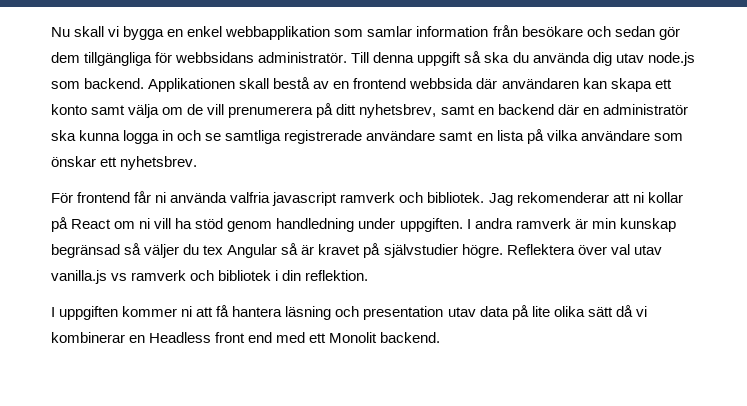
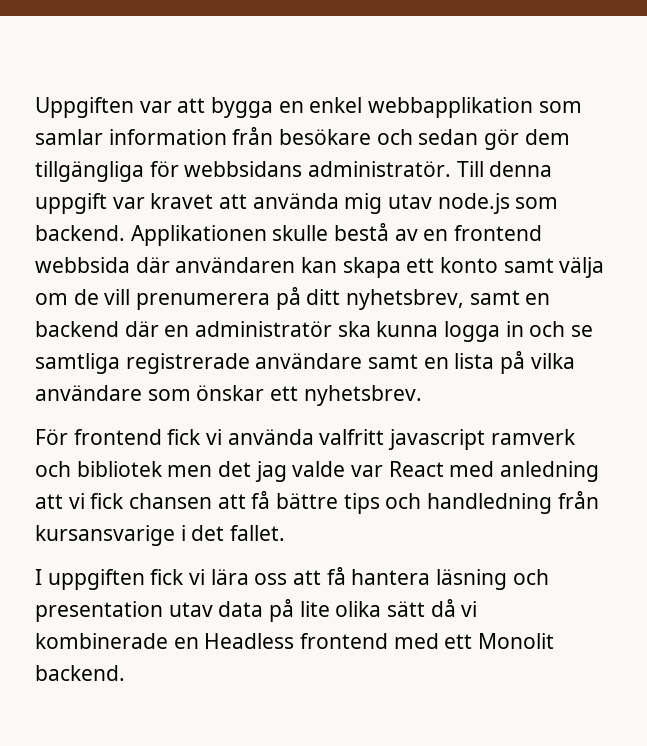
[51,26,120,37] Nu skall vi -> [35,97,206,118] Uppgiften var att
[464,51,612,66] så ska du använda dig -> [112,193,383,214] var kravet att använda mig
[239,78,270,89] skall -> [272,225,329,241] skulle
[134,191,683,206] [51,217,676,232] [51,243,662,258] [51,270,369,284] [51,306,193,320] får ni använda valfria javascript ramverk och bibliotek. Jag rekomenderar att ni kollar på React om ni vill ha stöd genom handledning under uppgiften. I andra ramverk är min kunskap begränsad så väljer du tex Angular så är kravet på självstudier högre. Reflektera över val utav vanilla.js vs ramverk och bibliotek i din reflektion. // I uppgiften kommer ni -> [167,429,576,450] [35,461,600,482] [35,491,599,514] [35,525,286,546] [35,569,288,590] fick vi använda valfritt javascript ramverk och bibliotek men det jag valde var React med anledning att vi fick chansen att få bättre tips och handledning från kursansvarige i det fallet. // I uppgiften fick vi lära oss
[51,332,125,343] kombinerar -> [35,633,168,649] kombinerade
[215,332,273,343] front end -> [300,633,389,649] frontend

